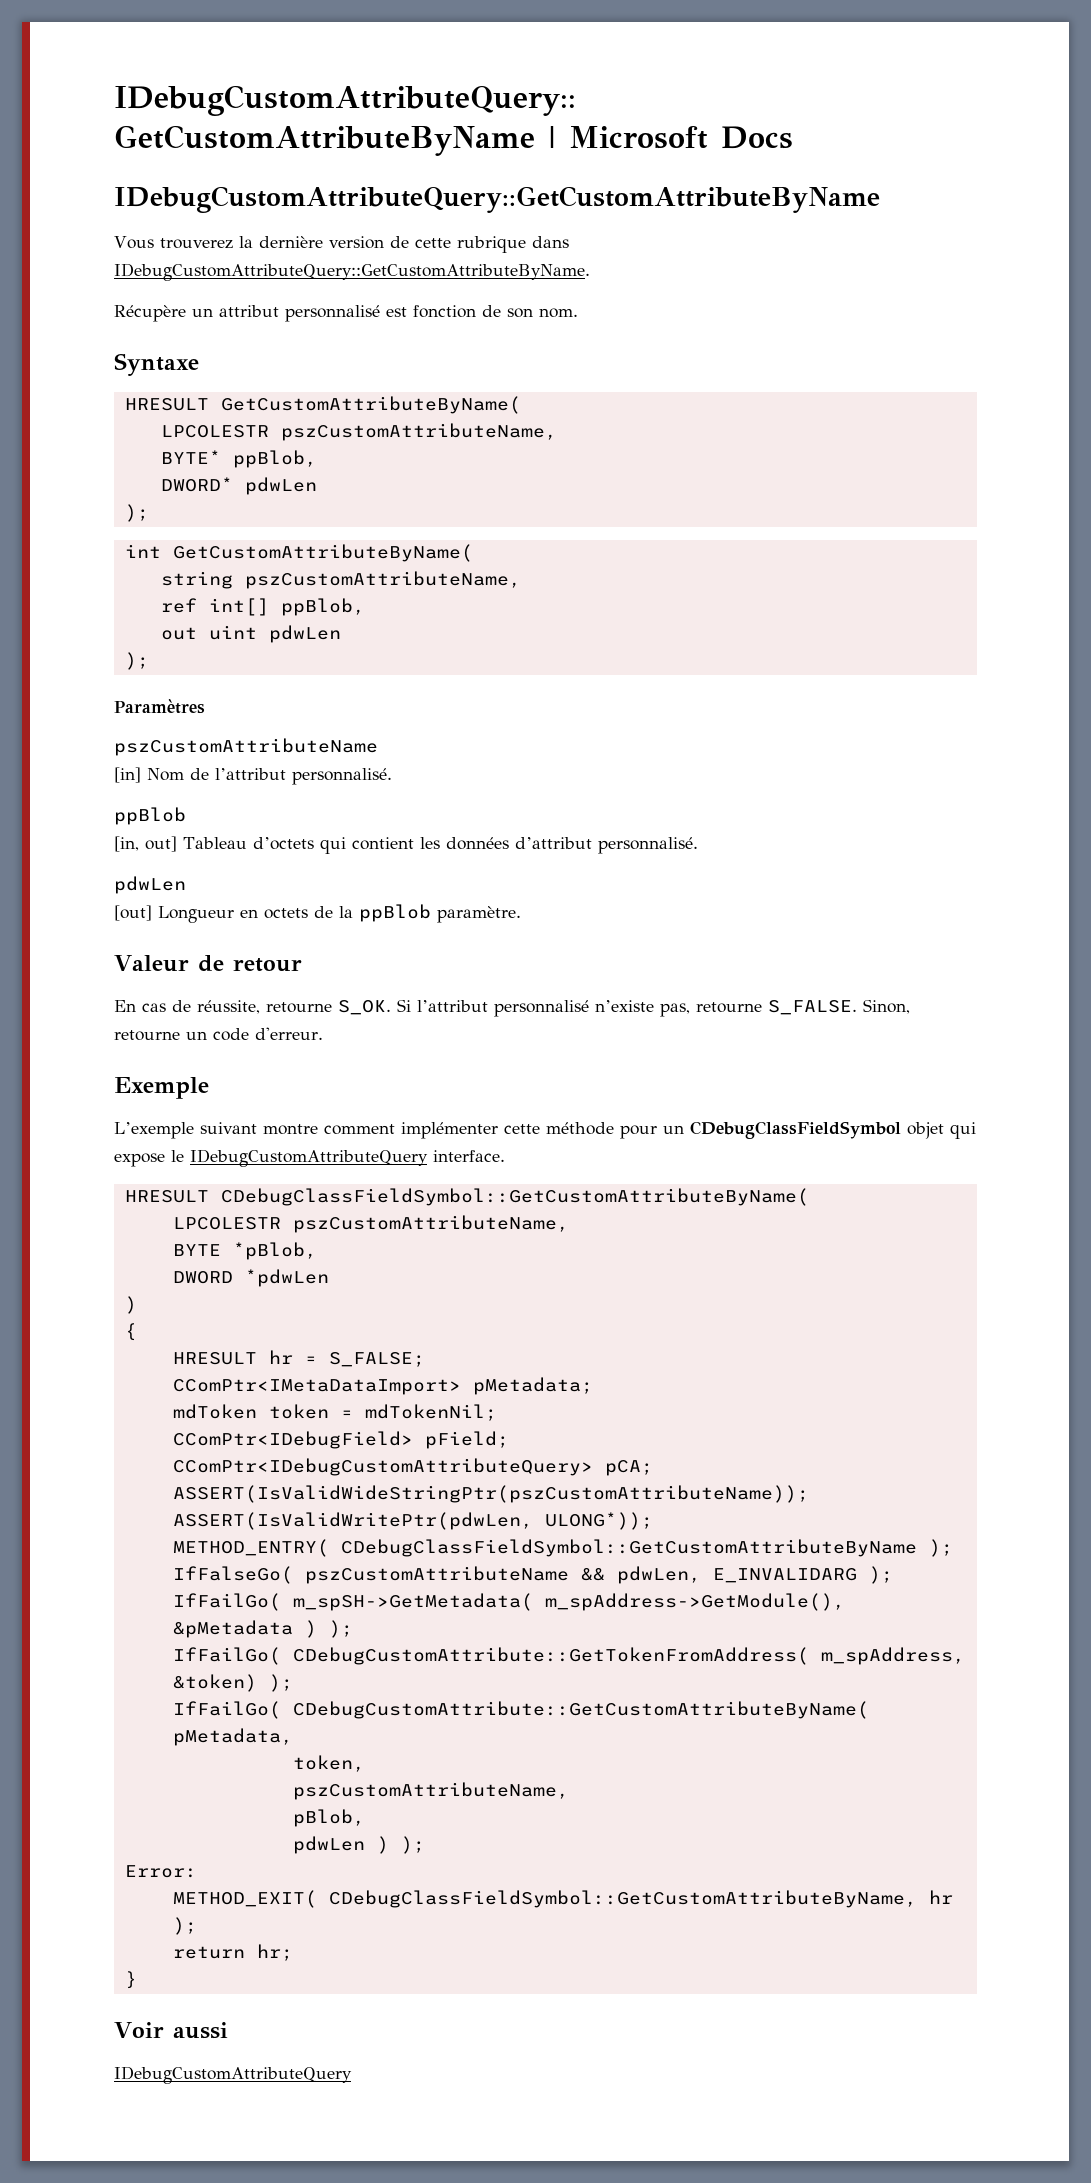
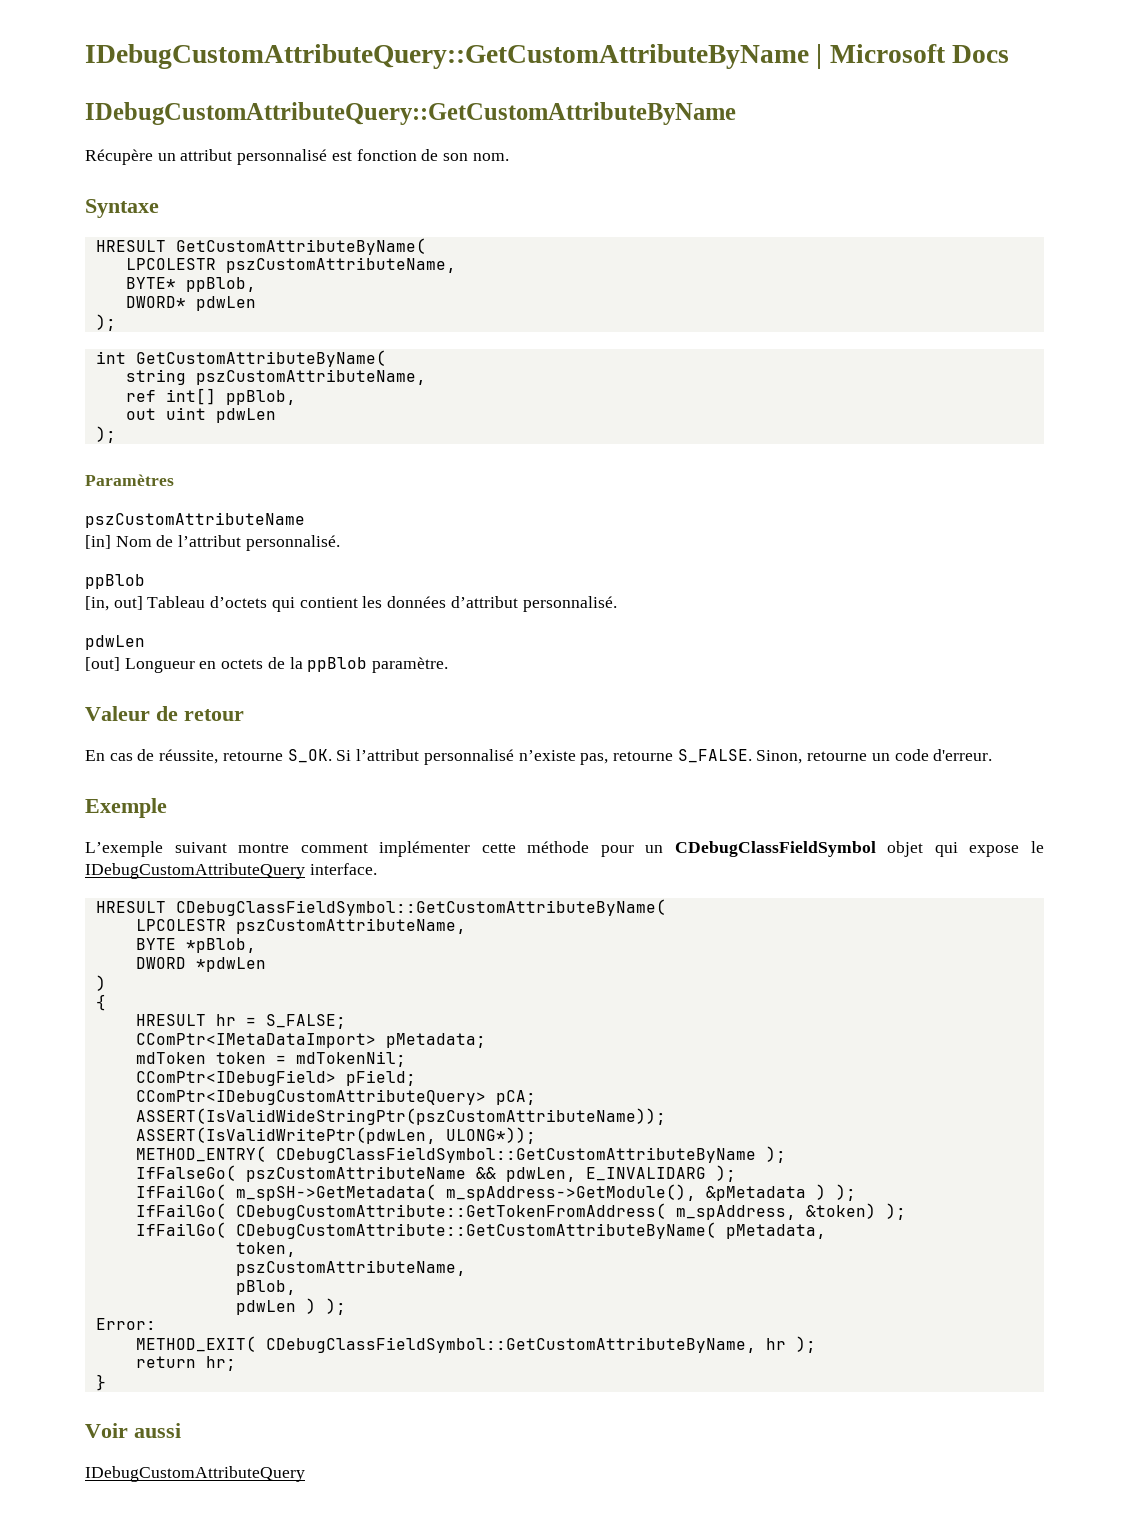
[114,236,569,253] [114,263,590,281] // Vous trouverez la dernière version de cette rubrique dans IDebugCustomAttributeQuery::GetCustomAttributeByName. -> (736, 113) none

